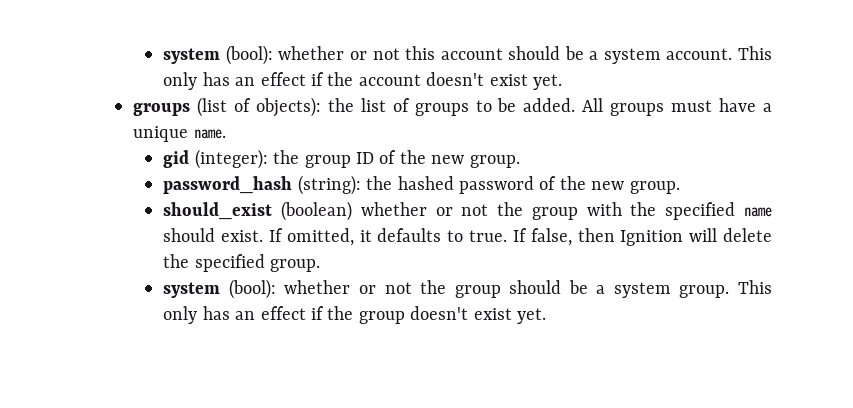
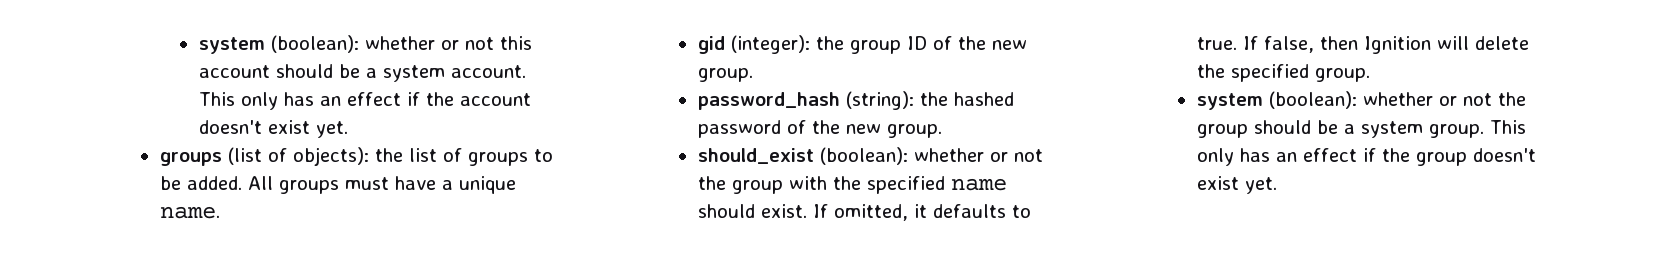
[163,45,273,65] system (bool): -> [198,35,359,54] system (boolean):
[281,201,353,221] (boolean) -> [819,147,908,165] (boolean):
[228,279,276,299] (bool): -> [1268,91,1357,109] (boolean):

